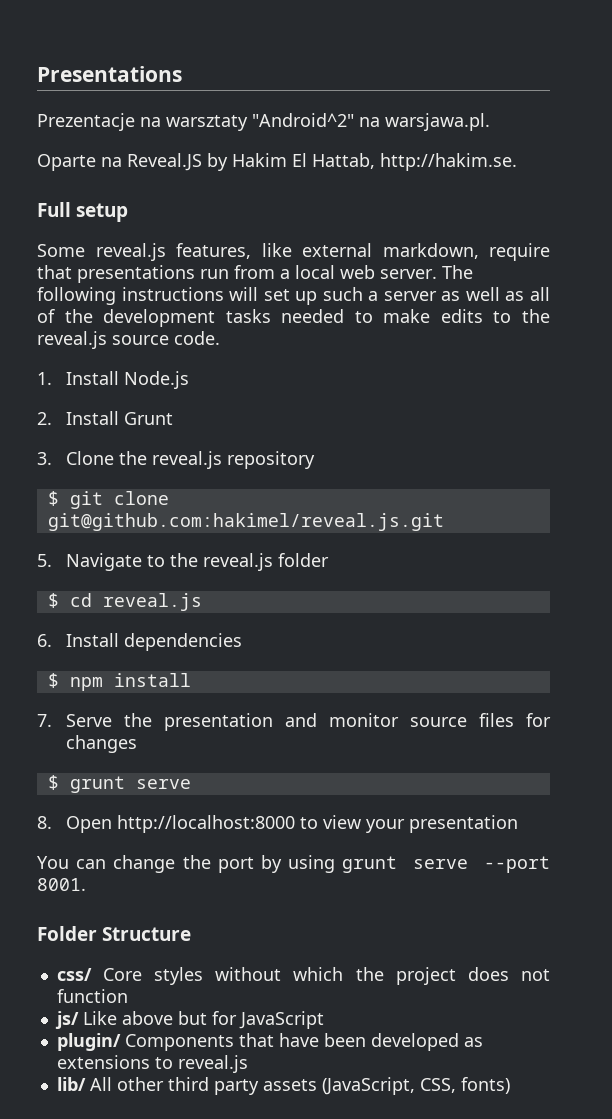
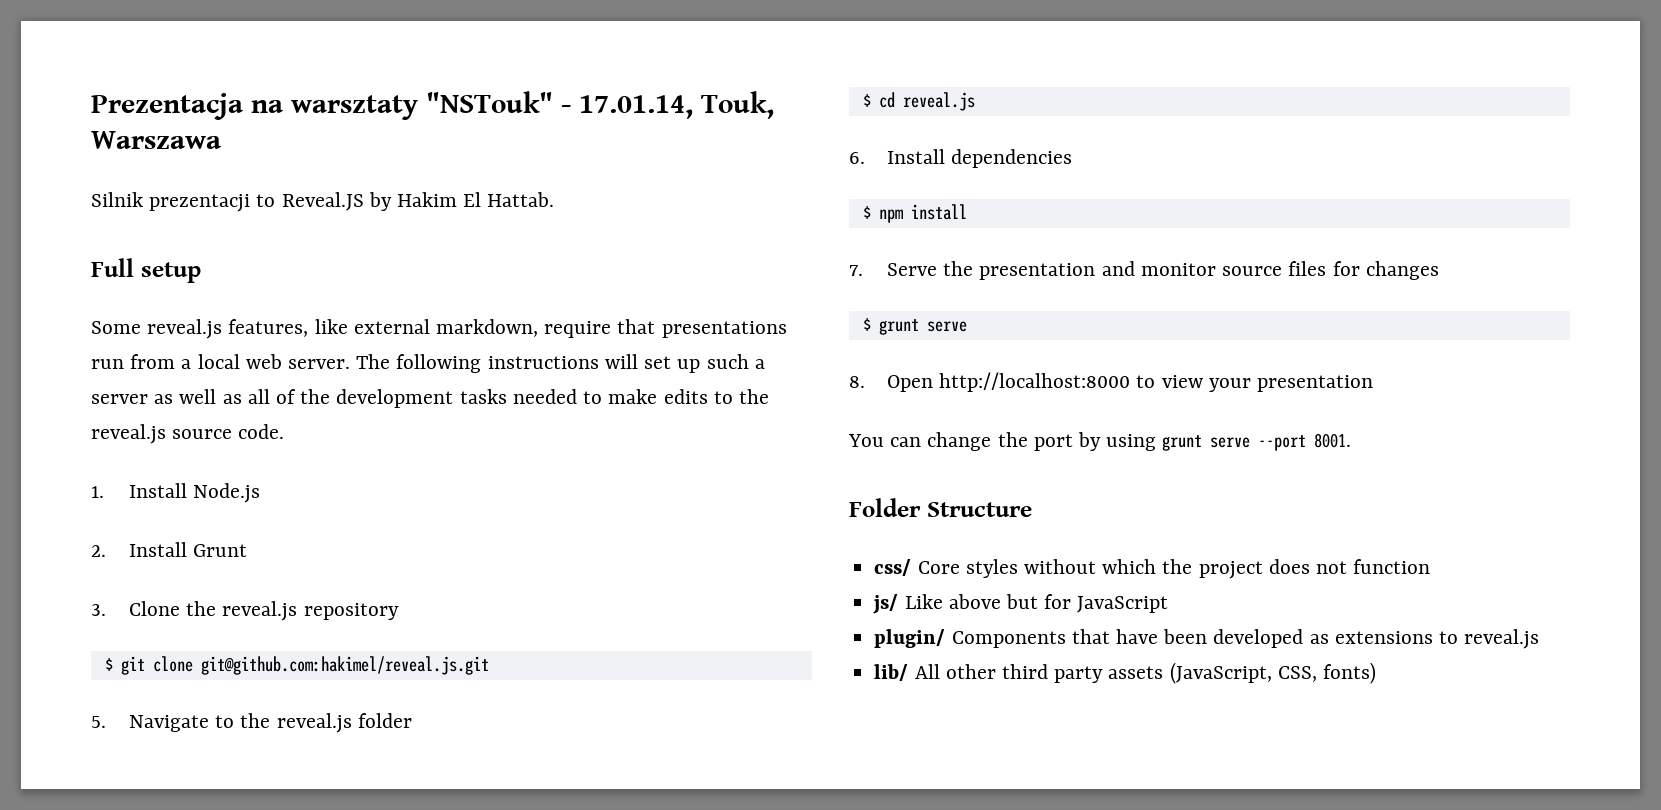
[37,66,182,82] [37,113,490,131] [37,154,122,171] Presentations // Prezentacje na warsztaty "Android^2" na warsjawa.pl. // Oparte na -> [91,91,774,120] [91,131,221,149] [91,192,276,212] Prezentacja na warsztaty "NSTouk" - 17.01.14, Touk, Warszawa // Silnik prezentacji to
[312,153,517,171] Hattab, http://hakim.se. -> [487,192,555,207] Hattab.

